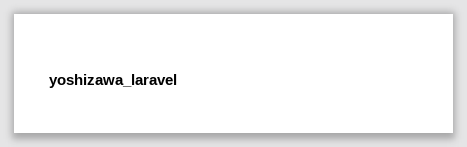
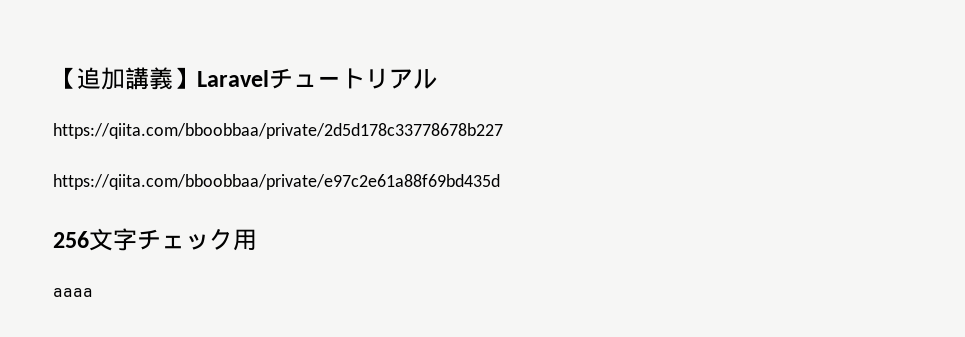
[49,74,177,88] yoshizawa_laravel -> [53,67,437,90] [53,123,503,139] [53,174,500,190] [53,228,257,251] [53,288,93,297] 【追加講義】Laravelチュートリアル // https://qiita.com/bboobbaa/private/2d5d178c33778678b227 // https://qiita.com/bboobbaa/private/e97c2e61a88f69bd435d // 256文字チェック用 // aaaa

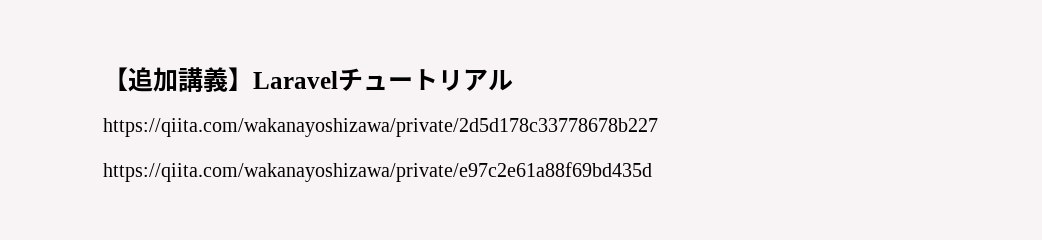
[53,123,503,139] [53,174,500,190] [53,228,257,251] [53,288,93,297] https://qiita.com/bboobbaa/private/2d5d178c33778678b227 // https://qiita.com/bboobbaa/private/e97c2e61a88f69bd435d // 256文字チェック用 // aaaa -> [103,118,658,137] [103,162,652,182] https://qiita.com/wakanayoshizawa/private/2d5d178c33778678b227 // https://qiita.com/wakanayoshizawa/private/e97c2e61a88f69bd435d

